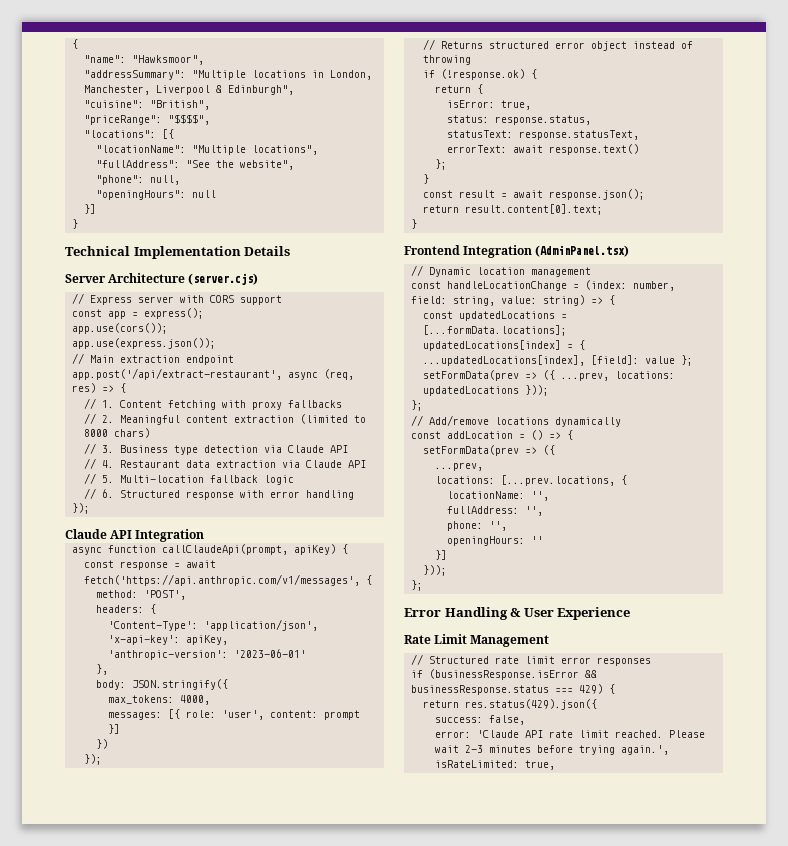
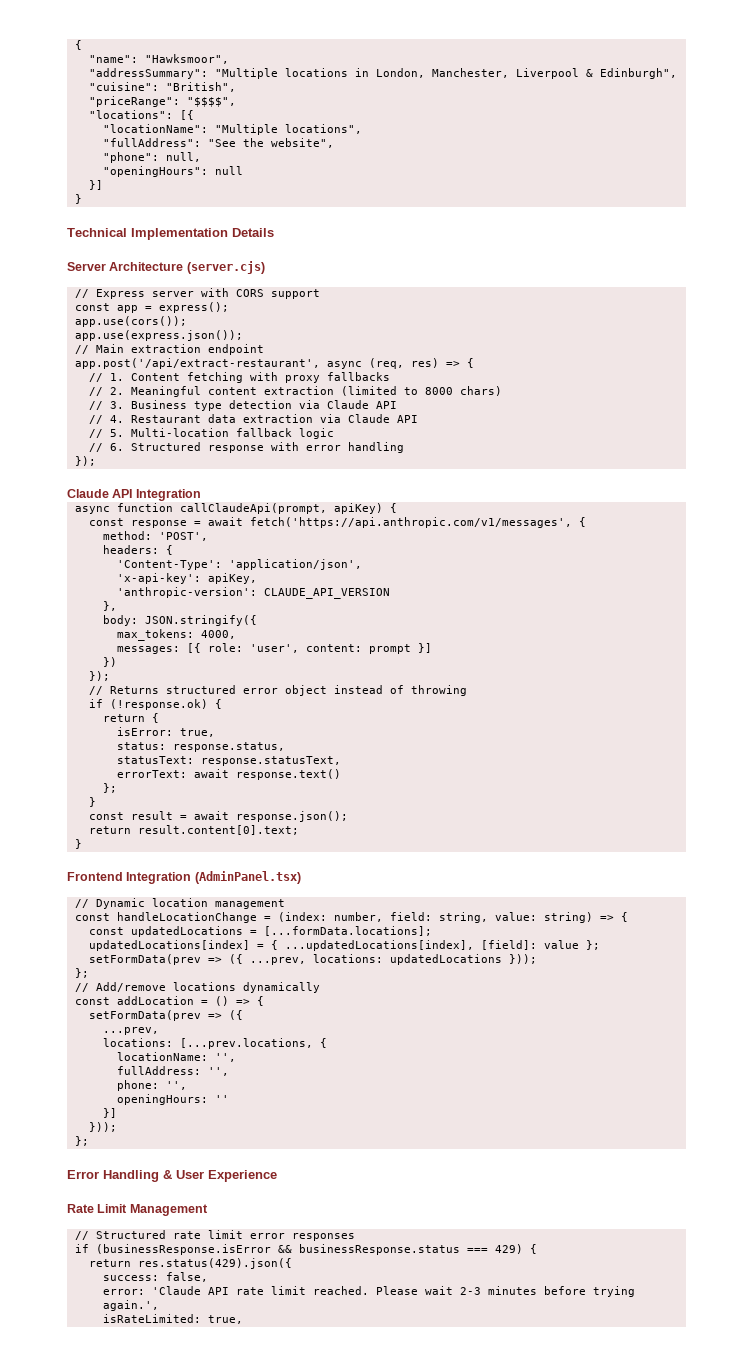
[233,649,306,658] '2023-06-01' -> [263,588,390,599] CLAUDE_API_VERSION

